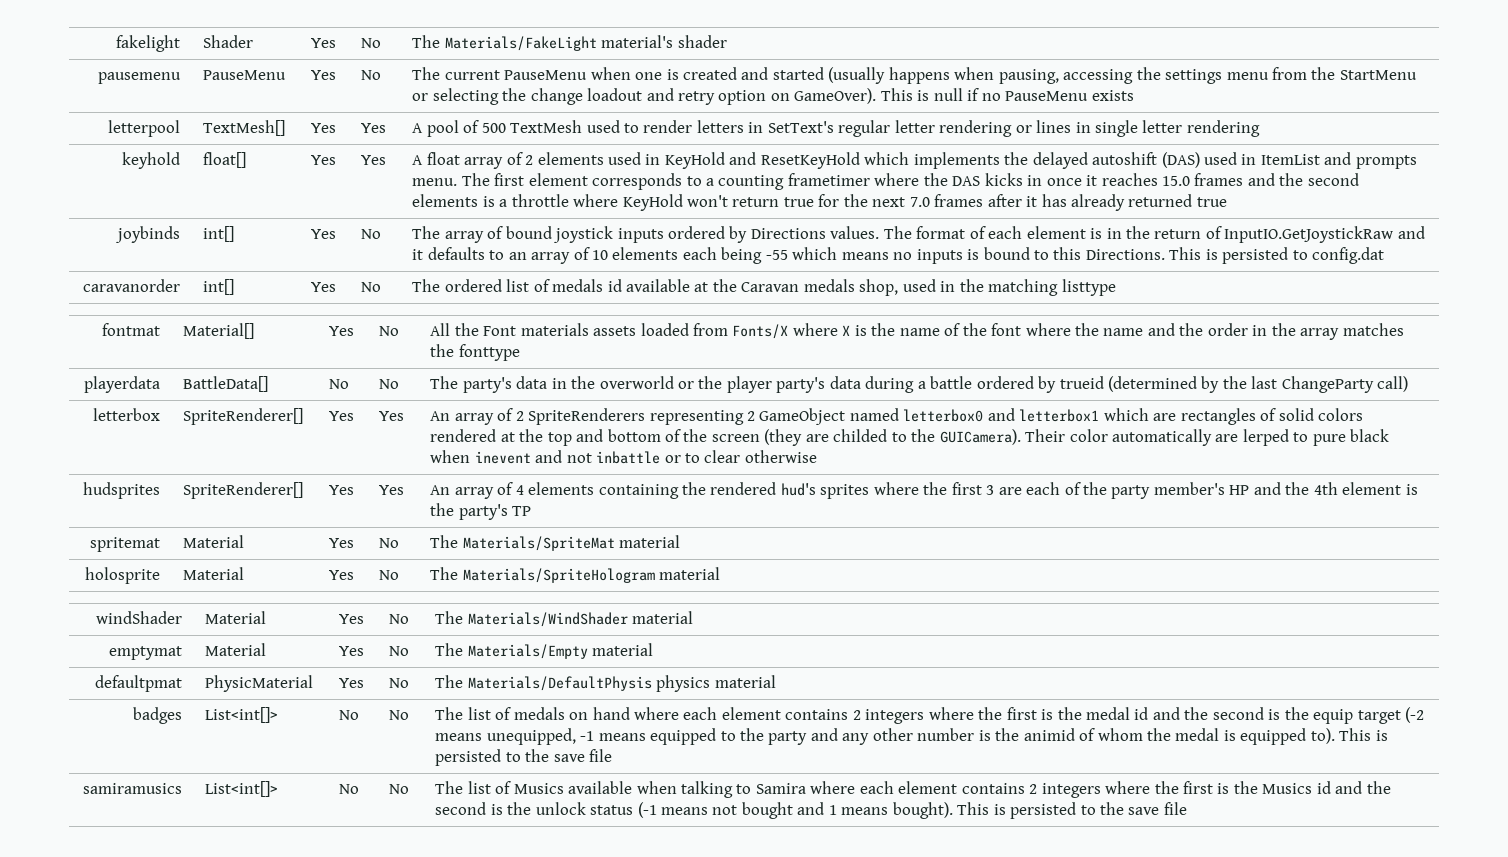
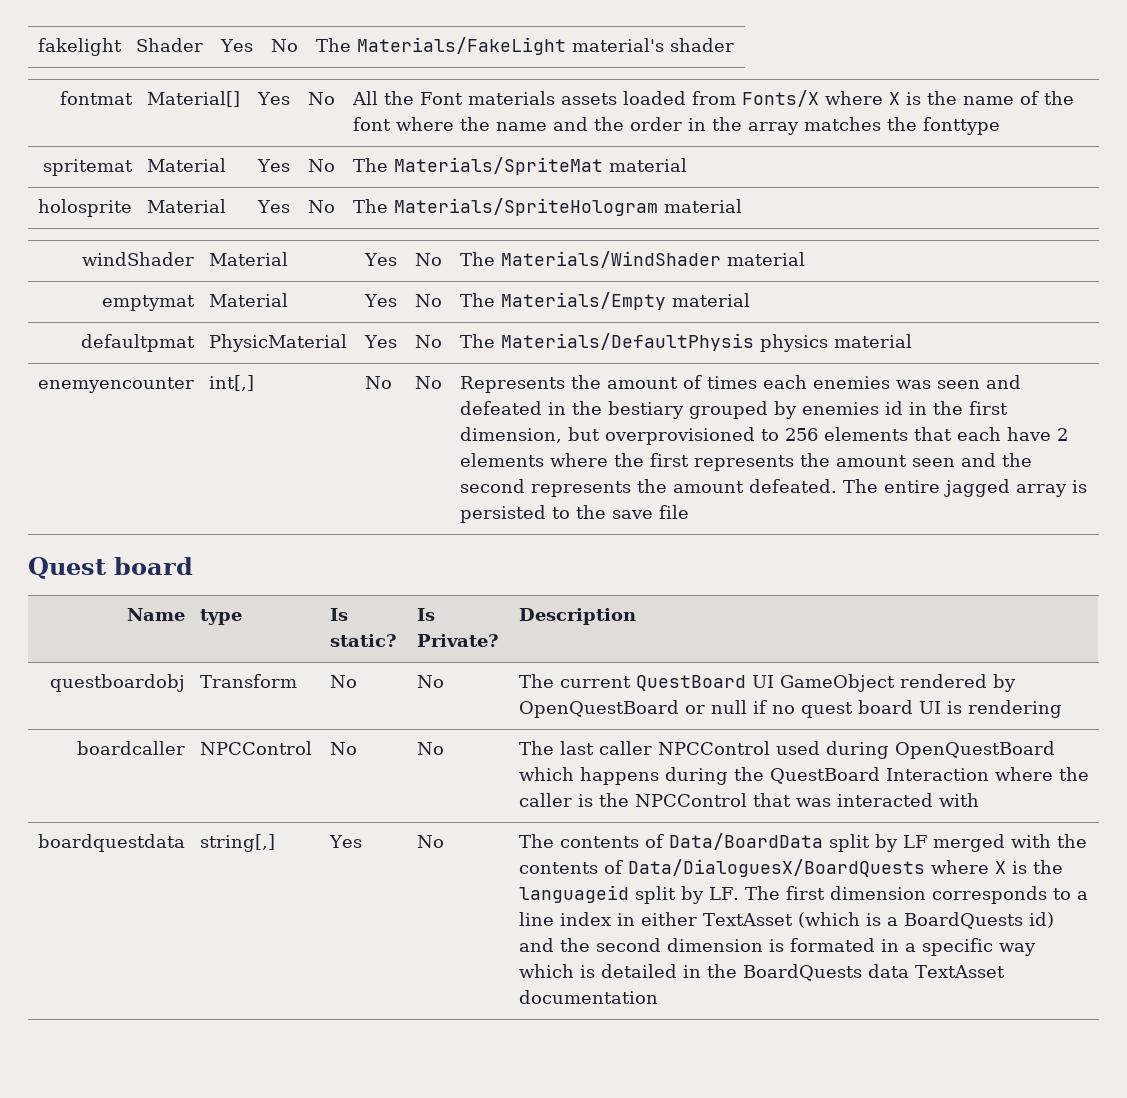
[97,72,181,84] [203,70,287,80] [311,70,337,80] [361,70,382,80] [412,67,1417,84] [412,88,1134,105] [107,120,180,137] [203,120,286,136] [311,123,337,133] [361,123,387,133] [412,120,1260,137] [121,152,180,169] [203,152,247,168] [311,155,337,165] [361,155,387,165] [412,152,1417,169] [412,173,1359,190] [412,194,1227,211] [114,226,180,243] [203,226,235,242] [311,229,337,239] [361,229,382,239] [412,226,1425,243] [412,247,1385,264] [82,279,180,292] [203,279,235,295] [311,282,337,292] [361,282,382,292] [412,279,1116,296] // pausemenu | PauseMenu | Yes | No | The current PauseMenu when one is created and started (usually happens when pausing, accessing the settings menu from the StartMenu or selecting the change loadout and retry option on GameOver). This is null if no PauseMenu exists // letterpool | TextMesh[] | Yes | Yes | A pool of 500 TextMesh used to render letters in SetText's regular letter rendering or lines in single letter rendering // keyhold | float[] | Yes | Yes | A float array of 2 elements used in KeyHold and ResetKeyHold which implements the delayed autoshift (DAS) used in ItemList and prompts menu. The first element corresponds to a counting frametimer where the DAS kicks in once it reaches 15.0 frames and the second elements is a throttle where KeyHold won't return true for the next 7.0 frames after it has already returned true // joybinds | int[] | Yes | No | The array of bound joystick inputs ordered by Directions values. The format of each element is in the return of InputIO.GetJoystickRaw and it defaults to an array of 10 elements each being -55 which means no inputs is bound to this Directions. This is persisted to config.dat // caravanorder | int[] | Yes | No | The ordered list of medals id available at the Caravan medals shop, used in the matching listtype -> (735, 45) none
[83,376,160,393] [183,376,269,392] [329,379,350,389] [379,379,400,389] [430,376,1409,393] [92,408,160,421] [183,408,304,425] [329,411,355,421] [379,411,405,421] [430,408,1364,425] [430,429,1390,446] [430,450,817,464] [82,482,160,499] [183,482,304,499] [329,485,355,495] [379,485,405,495] [430,482,1418,499] [430,503,532,520] // playerdata | BattleData[] | No | No | The party's data in the overworld or the player party's data during a battle ordered by trueid (determined by the last ChangeParty call) // letterbox | SpriteRenderer[] | Yes | Yes | An array of 2 SpriteRenderers representing 2 GameObject named letterbox0 and letterbox1 which are rectangles of solid colors rendered at the top and bottom of the screen (they are childed to the GUICamera). Their color automatically are lerped to pure black when inevent and not inbattle or to clear otherwise // hudsprites | SpriteRenderer[] | Yes | Yes | An array of 4 elements containing the rendered hud's sprites where the first 3 are each of the party member's HP and the 4th element is the party's TP -> (1001, 126) none
[132,707,182,724] [205,707,279,723] [339,710,360,720] [389,710,410,720] [435,707,1425,724] [435,728,1388,745] [435,749,613,766] [82,783,182,794] [205,781,279,797] [339,784,360,794] [389,784,410,794] [435,781,1391,798] [435,802,1187,819] badges | List<int[]> | No | No | The list of medals on hand where each element contains 2 integers where the first is the medal id and the second is the equip target (-2 means unequipped, -1 means equipped to the party and any other number is the animid of whom the medal is equipped to). This is persisted to the save file // samiramusics | List<int[]> | No | No | The list of Musics available when talking to Samira where each element contains 2 integers where the first is the Musics id and the second is the unlock status (-1 means not bought and 1 means bought). This is persisted to the save file -> [37,377,194,393] [209,375,255,391] [365,376,393,389] [415,376,443,389] [460,375,1022,393] [460,401,1009,419] [460,427,1069,445] [460,453,1033,471] [460,479,1088,497] [460,505,690,523] [28,557,193,579] [126,608,185,621] [200,609,243,625] [330,608,349,621] [330,634,398,647] [417,608,436,621] [417,634,500,647] [519,608,637,625] [49,674,185,692] [200,674,298,688] [330,675,358,688] [417,675,445,688] [519,674,1017,692] [519,700,1063,718] [76,741,185,755] [200,741,313,755] [330,742,358,755] [417,742,445,755] [519,741,1056,759] [519,767,1090,785] [519,793,980,807] [37,834,185,852] [200,834,276,852] [329,835,363,848] [417,835,445,848] [519,833,1088,852] [519,859,1064,877] [519,885,1089,904] [519,912,1055,929] [519,938,1037,956] [519,964,1006,981] [519,990,659,1004] enemyencounter | int[,] | No | No | Represents the amount of times each enemies was seen and defeated in the bestiary grouped by enemies id in the first dimension, but overprovisioned to 256 elements that each have 2 elements where the first represents the amount seen and the second represents the amount defeated. The entire jagged array is persisted to the save file // Quest board // Name | type | Is static? | Is Private? | Description // questboardobj | Transform | No | No | The current QuestBoard UI GameObject rendered by OpenQuestBoard or null if no quest board UI is rendering // boardcaller | NPCControl | No | No | The last caller NPCControl used during OpenQuestBoard which happens during the QuestBoard Interaction where the caller is the NPCControl that was interacted with // boardquestdata | string[,] | Yes | No | The contents of Data/BoardData split by LF merged with the contents of Data/DialoguesX/BoardQuests where X is the languageid split by LF. The first dimension corresponds to a line index in either TextAsset (which is a BoardQuests id) and the second dimension is formated in a specific way which is detailed in the BoardQuests data TextAsset documentation

